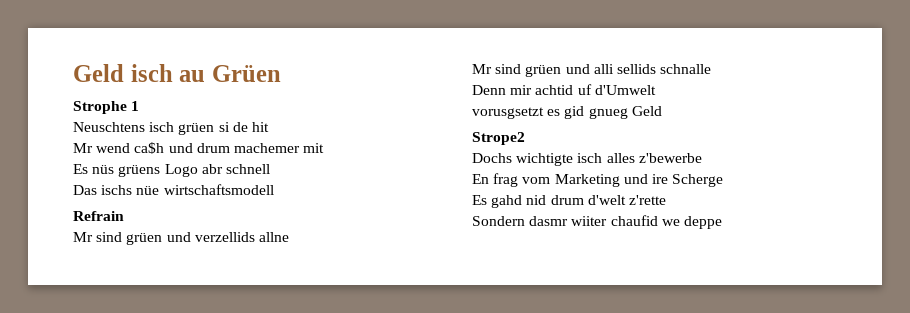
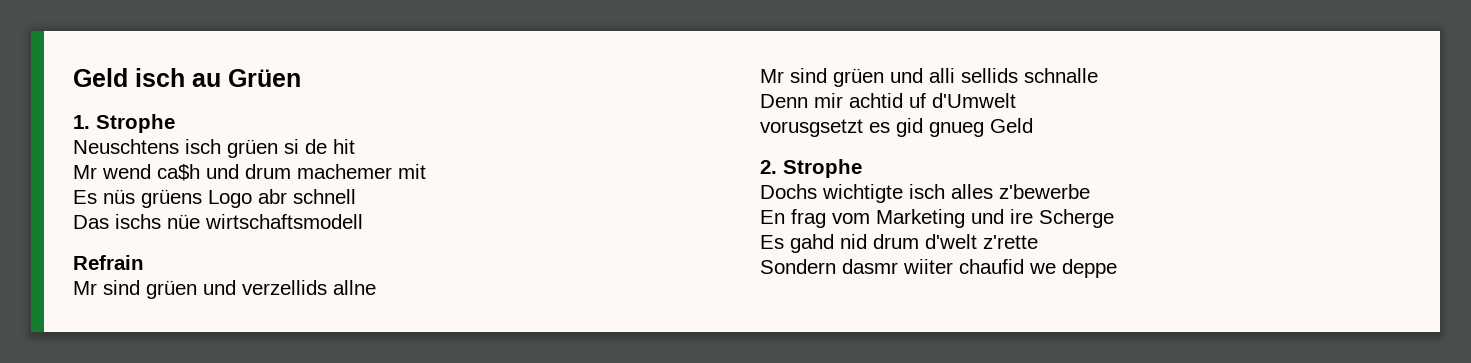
[73,101,140,114] Strophe 1 -> [73,114,175,133] 1. Strophe
[472,132,525,145] Strope2 -> [760,159,862,178] 2. Strophe

